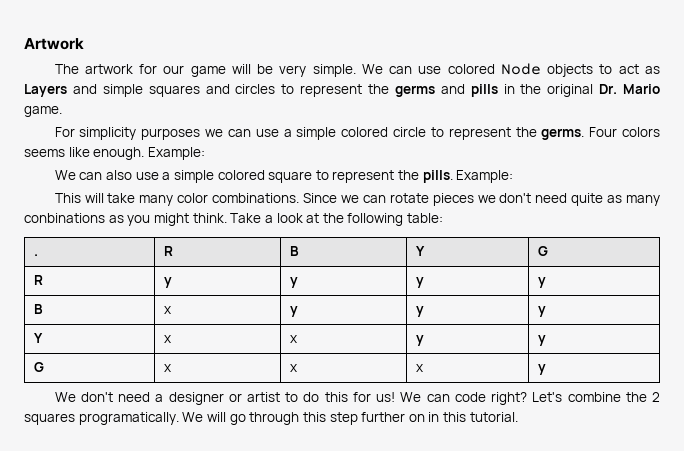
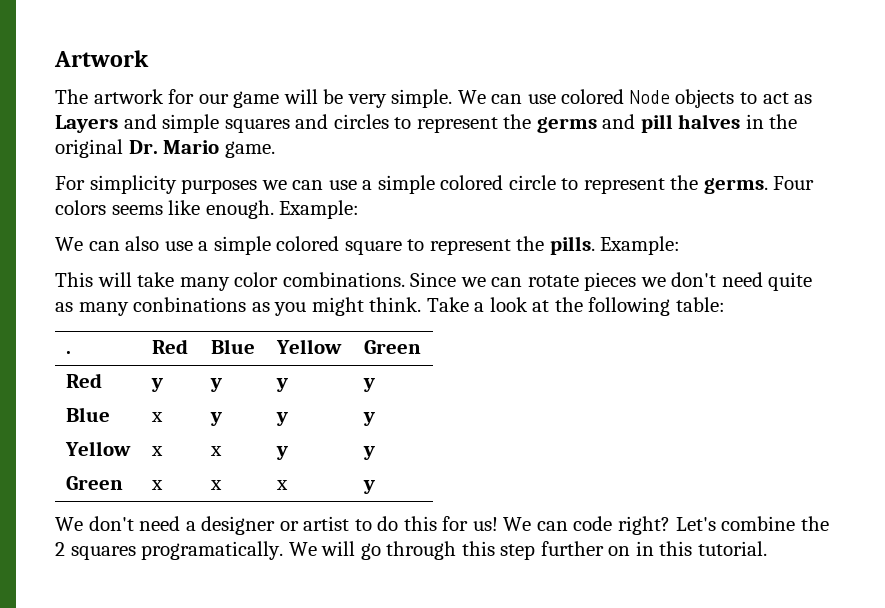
[470,84,498,97] pills -> [640,114,741,133] pill halves
[164,246,174,256] [290,246,300,256] [416,246,426,256] [538,246,549,256] [34,275,44,285] R | B | Y | G // R -> [151,339,188,354] [210,339,255,354] [275,339,342,354] [363,340,421,354] [65,373,102,388] Red | Blue | Yellow | Green // Red
[34,304,44,314] B -> [65,407,110,422] Blue
[34,333,44,343] Y -> [64,441,131,456] Yellow
[34,362,45,372] G -> [65,476,123,490] Green

